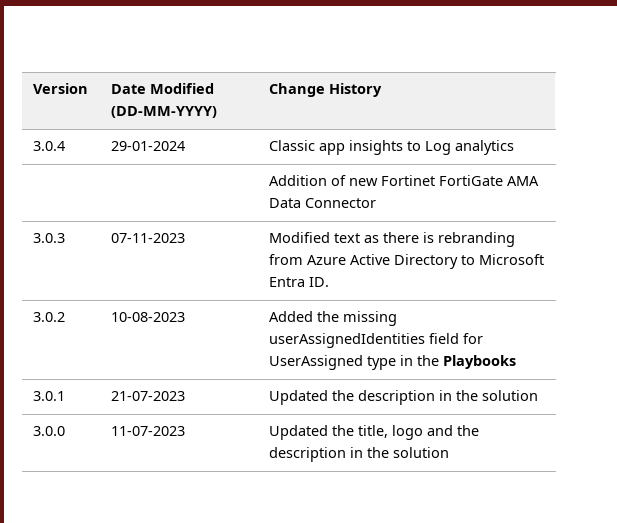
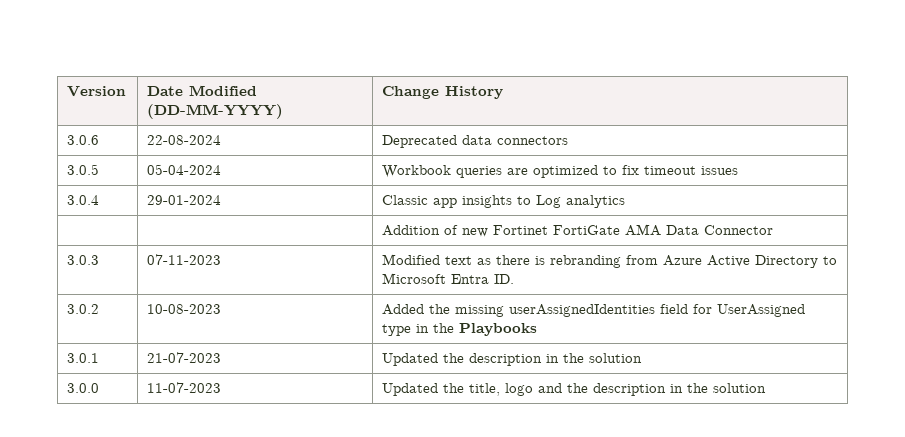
(383, 90) none -> [67,135,100,145] [147,135,222,145] [382,135,569,148] [67,164,100,175] [147,164,222,175] [382,165,739,178] // 3.0.6 | 22-08-2024 | Deprecated data connectors // 3.0.5 | 05-04-2024 | Workbook queries are optimized to fix timeout issues

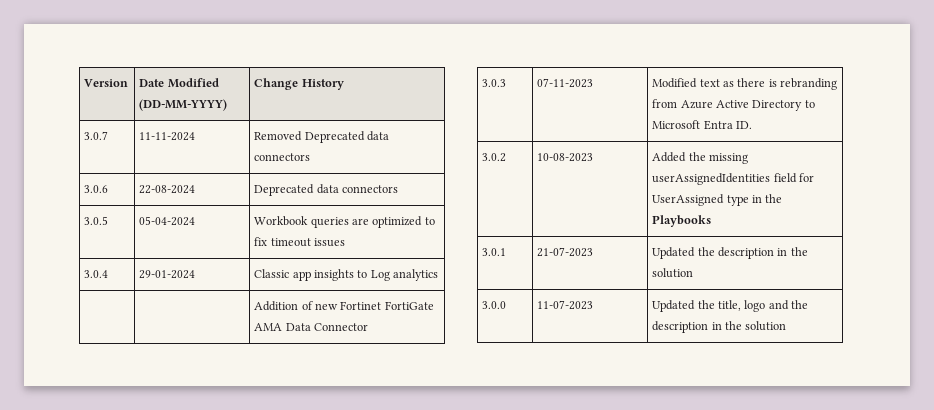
(504, 92) none -> [84,131,109,140] [139,132,196,141] [254,131,389,143] [254,153,311,161] // 3.0.7 | 11-11-2024 | Removed Deprecated data connectors

